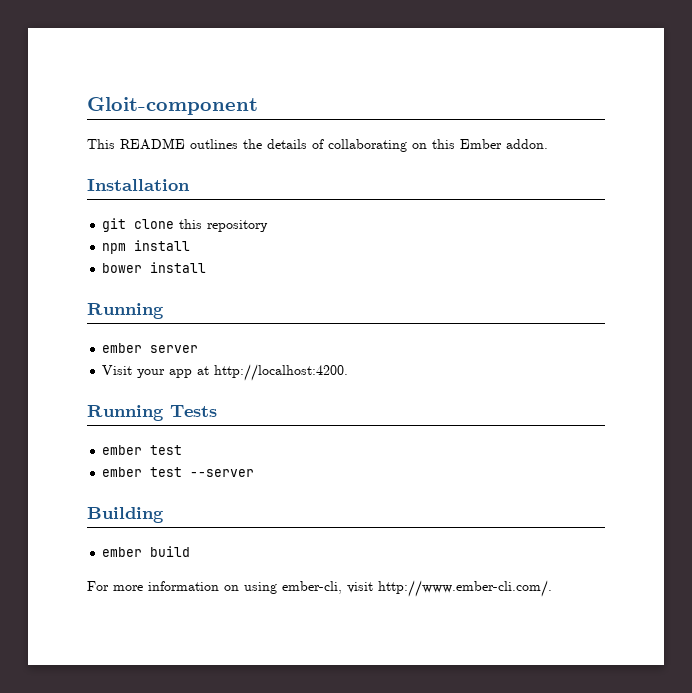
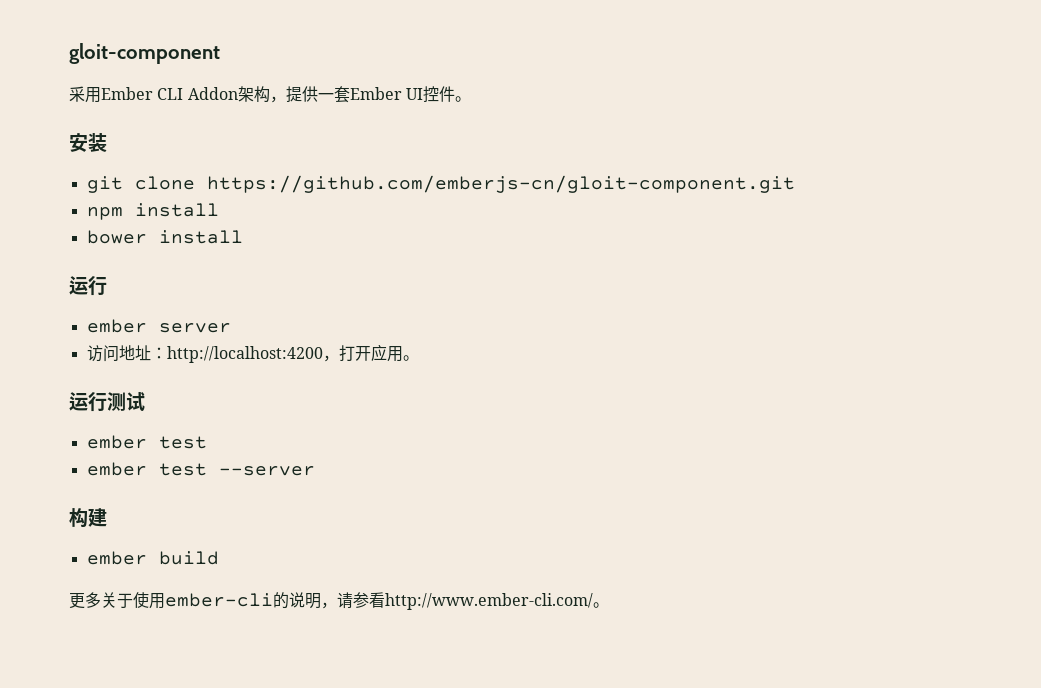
[87,97,258,115] [87,138,548,152] [87,179,190,191] Gloit-component // This README outlines the details of collaborating on this Ember addon. // Installation -> [69,43,220,64] [69,86,471,103] [69,133,107,152] gloit-component // 采用Ember CLI Addon架构，提供一套Ember UI控件。 // 安装
[179,219,269,232] this repository -> [206,175,795,193] https://github.com/emberjs-cn/gloit-component.git
[87,303,164,319] Running -> [69,276,107,296] 运行
[102,364,349,381] [87,405,217,421] Visit your app at http://localhost:4200. // Running Tests -> [86,344,419,363] [69,392,145,412] 访问地址：http://localhost:4200，打开应用。 // 运行测试
[87,507,164,523] Building -> [69,508,107,528] 构建
[87,580,552,597] For more information on using ember-cli, visit http://www.ember-cli.com/. -> [69,592,609,610] 更多关于使用ember-cli的说明，请参看http://www.ember-cli.com/。

